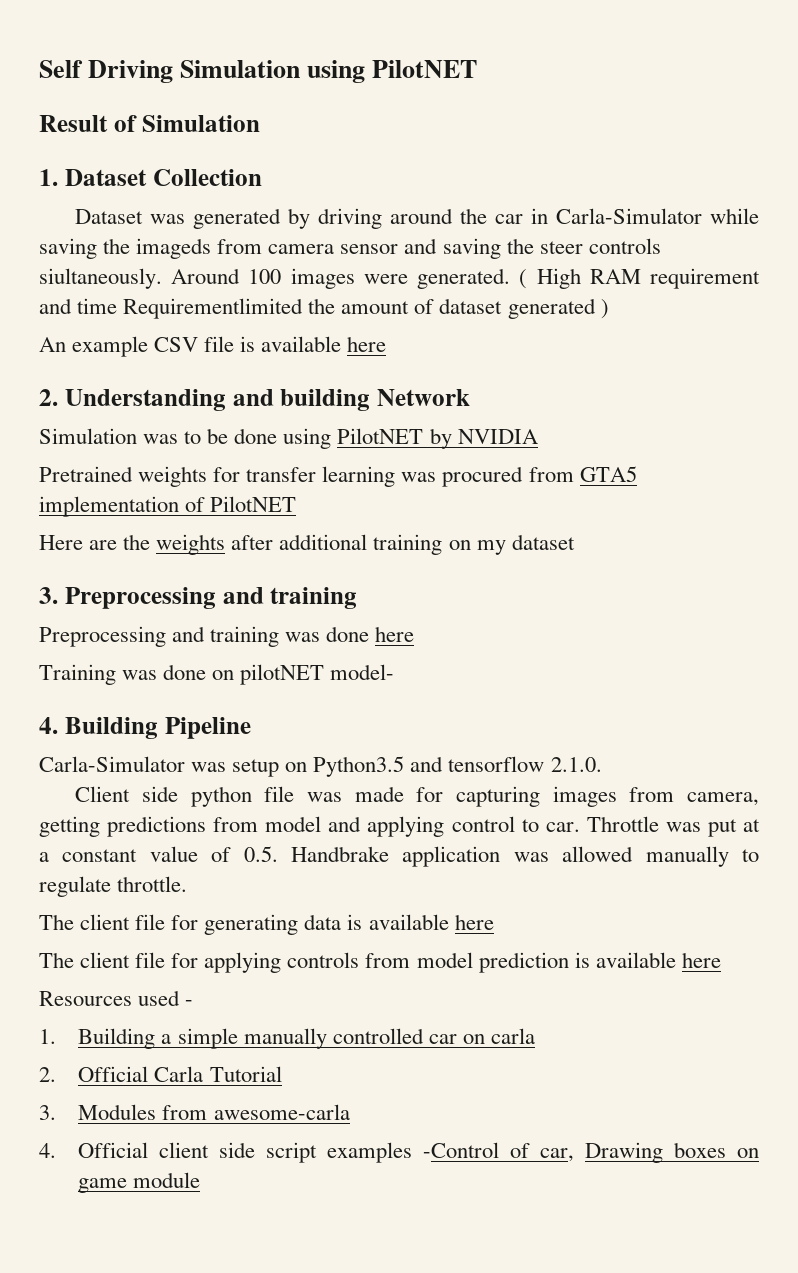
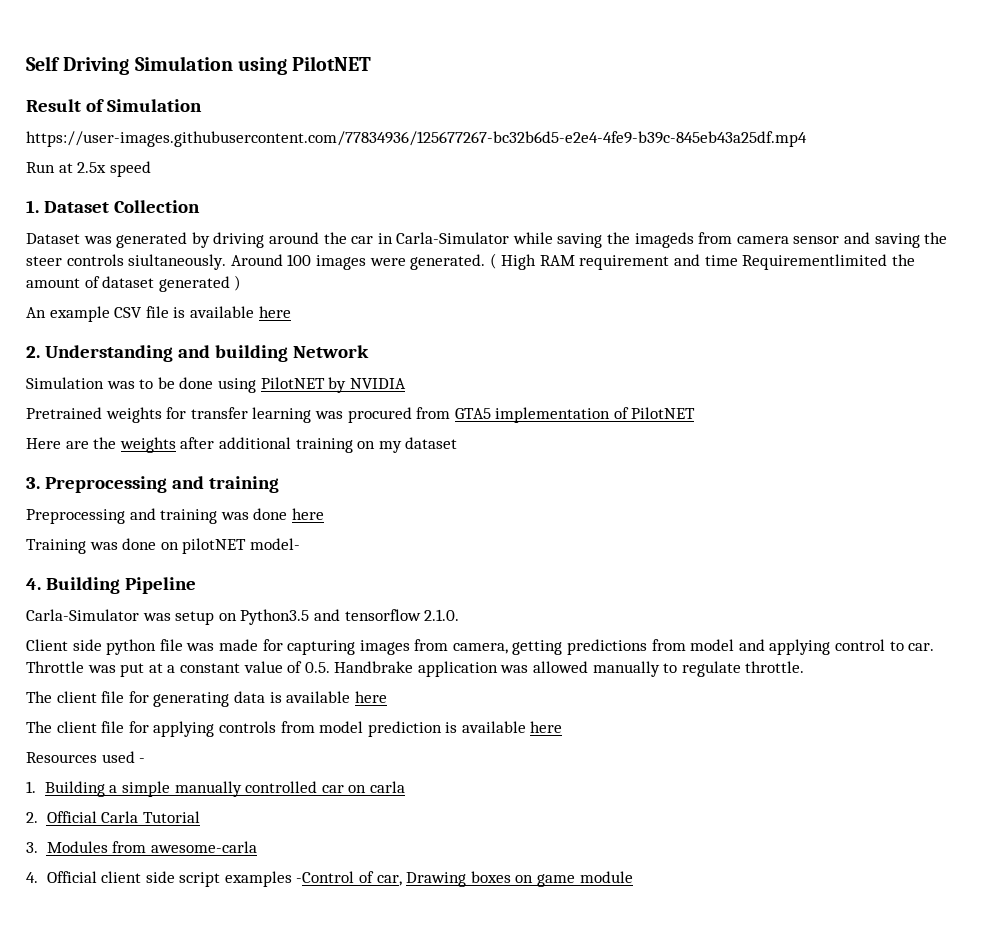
(260, 123) none -> [26,131,807,147] [26,161,151,177] // https://user-images.githubusercontent.com/77834936/125677267-bc32b6d5-e2e4-4fe9-b39c-845eb43a25df.mp4 // Run at 2.5x speed

